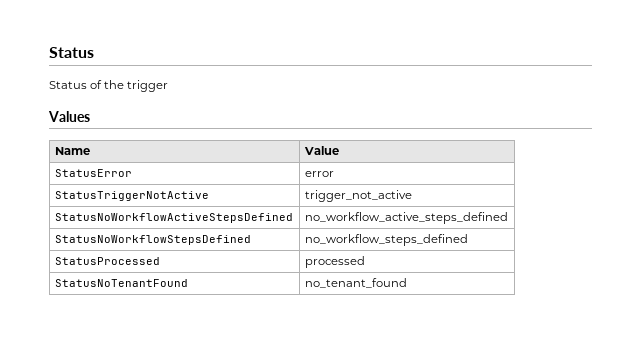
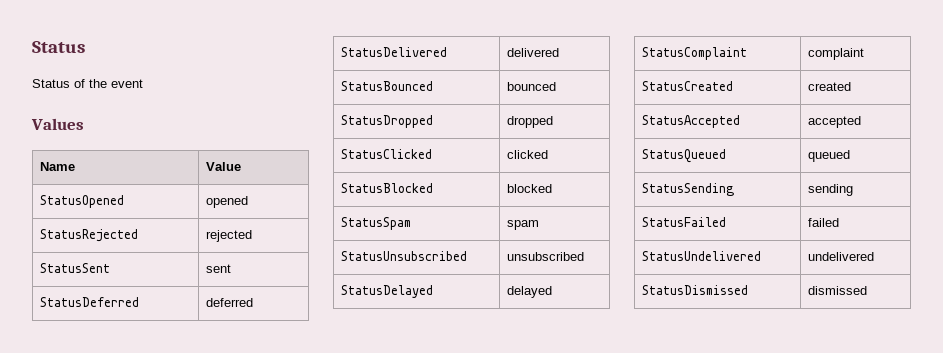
[127,80,169,92] trigger -> [111,79,143,88] event
[54,169,132,177] [304,171,334,177] [54,191,209,201] [304,190,412,202] [54,213,293,223] [304,212,508,224] [54,235,251,245] [304,234,468,246] [54,257,160,265] [304,256,365,268] [54,279,188,287] [304,278,407,288] StatusError | error // StatusTriggerNotActive | trigger_not_active // StatusNoWorkflowActiveStepsDefined | no_workflow_active_steps_defined // StatusNoWorkflowStepsDefined | no_workflow_steps_defined // StatusProcessed | processed // StatusNoTenantFound | no_tenant_found -> [40,195,125,208] [206,196,249,208] [40,229,139,242] [206,230,253,242] [40,263,111,273] [206,264,232,273] [40,297,140,307] [206,298,254,307] [341,47,448,57] [507,48,560,57] [341,81,434,91] [507,82,557,91] [341,115,434,128] [507,116,554,128] [341,149,433,159] [507,150,549,159] [341,183,434,193] [507,184,553,193] [341,217,412,230] [507,220,540,230] [341,251,468,261] [507,252,585,261] [341,285,434,298] [507,286,553,298] [642,47,748,60] [808,48,865,60] [642,81,734,91] [808,82,852,91] [642,115,741,128] [808,116,862,128] [642,149,727,163] [808,150,851,162] [642,183,735,196] [808,184,854,196] [642,217,727,227] [808,218,840,227] [642,251,762,261] [808,252,875,261] [642,285,749,295] [808,286,868,295] StatusOpened | opened // StatusRejected | rejected // StatusSent | sent // StatusDeferred | deferred // StatusDelivered | delivered // StatusBounced | bounced // StatusDropped | dropped // StatusClicked | clicked // StatusBlocked | blocked // StatusSpam | spam // StatusUnsubscribed | unsubscribed // StatusDelayed | delayed // StatusComplaint | complaint // StatusCreated | created // StatusAccepted | accepted // StatusQueued | queued // StatusSending | sending // StatusFailed | failed // StatusUndelivered | undelivered // StatusDismissed | dismissed

